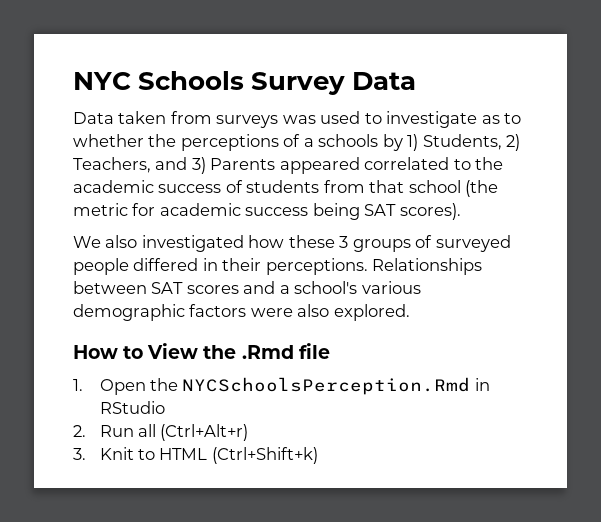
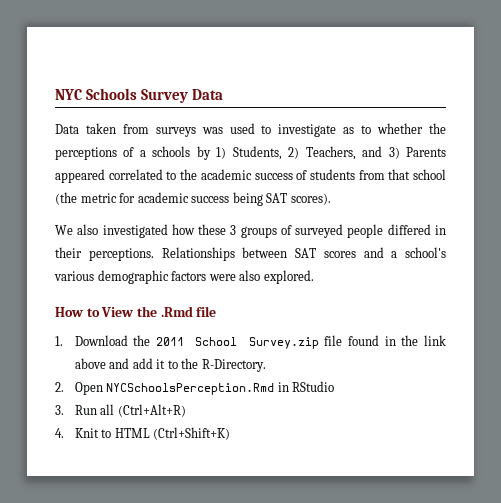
[99,378,178,395] Open the -> [74,335,446,349] [74,358,266,372] [55,382,103,395] Download the 2011 School Survey.zip file found in the link above and add it to the R-Directory. // 2. Open
[73,425,86,437] 2. -> [55,405,64,415] 3.
[160,424,249,441] [73,448,86,460] (Ctrl+Alt+r) // 3. -> [117,404,186,417] [55,428,64,438] (Ctrl+Alt+R) // 4.
[211,447,318,464] (Ctrl+Shift+k) -> [153,427,231,440] (Ctrl+Shift+K)

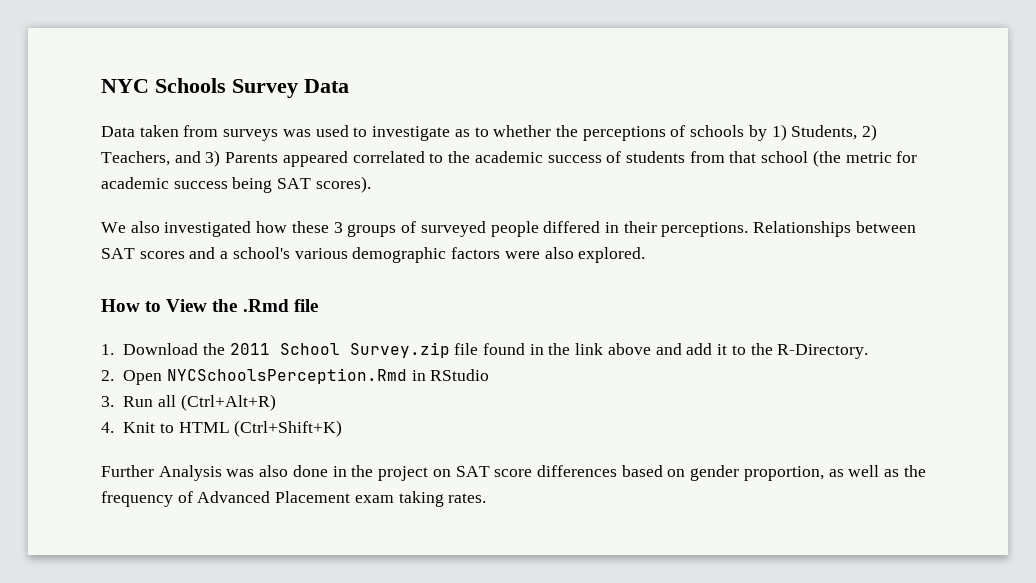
[139,150,146,157] a -> (686, 131) none
(231, 433) none -> [101,465,926,481] [101,491,487,507] // Further Analysis was also done in the project on SAT score differences based on gender proportion, as well as the frequency of Advanced Placement exam taking rates.

